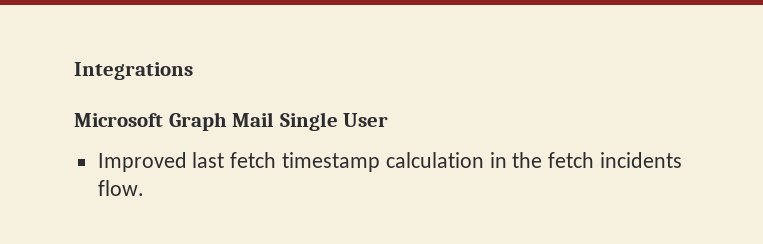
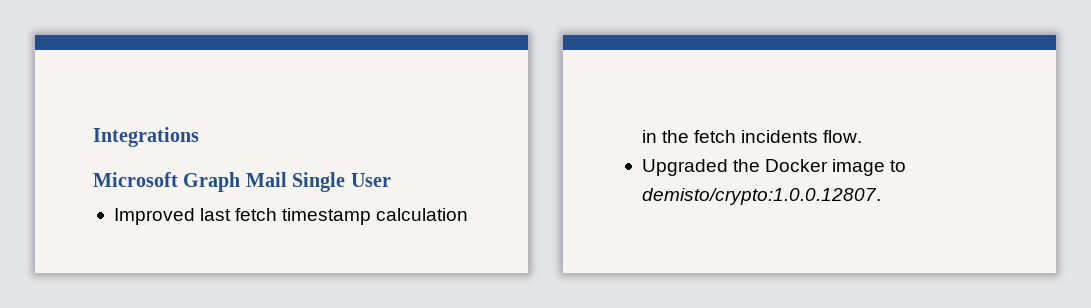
(144, 188) none -> [641,159,907,176] [641,188,881,205] // Upgraded the Docker image to demisto/crypto:1.0.0.12807.

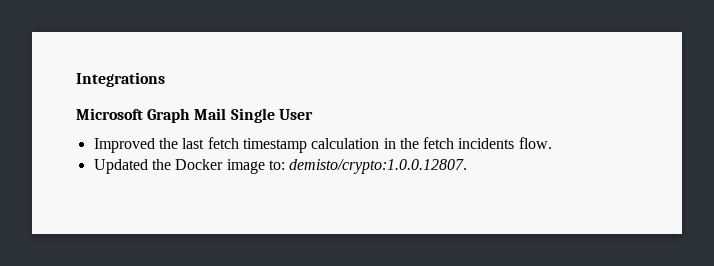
(195, 216) none -> [158,138,178,149] the
[641,159,728,176] Upgraded -> [93,159,148,174] Updated
[890,160,907,172] to -> [268,160,285,170] to:

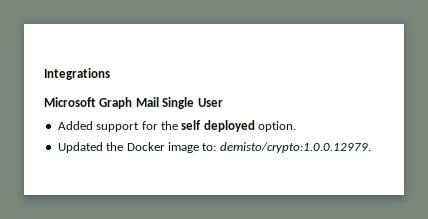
[93,137,552,153] Improved the last fetch timestamp calculation in the fetch incidents flow. -> [57,120,296,132] Added support for the self deployed option.
[289,159,468,174] demisto/crypto:1.0.0.12807. -> [219,142,371,153] demisto/crypto:1.0.0.12979.

